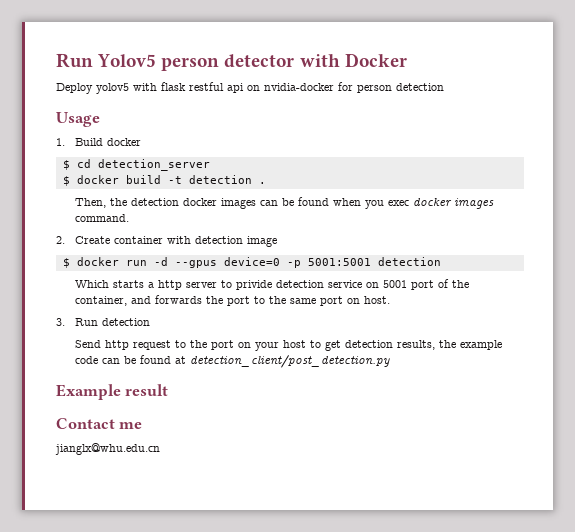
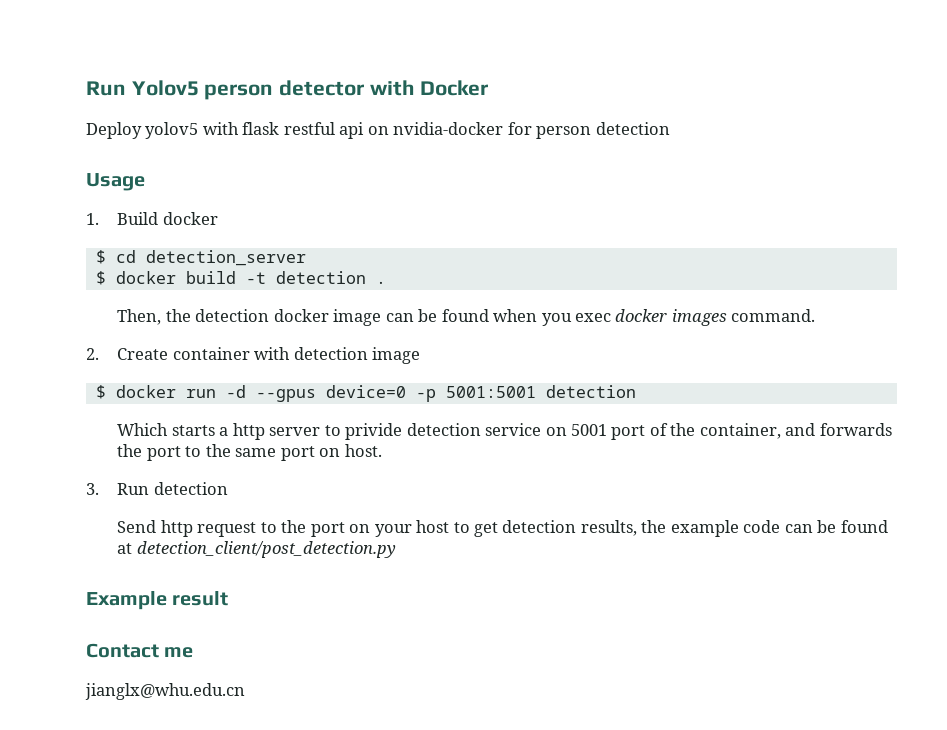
[221,198,257,209] images -> [333,309,382,326] image

